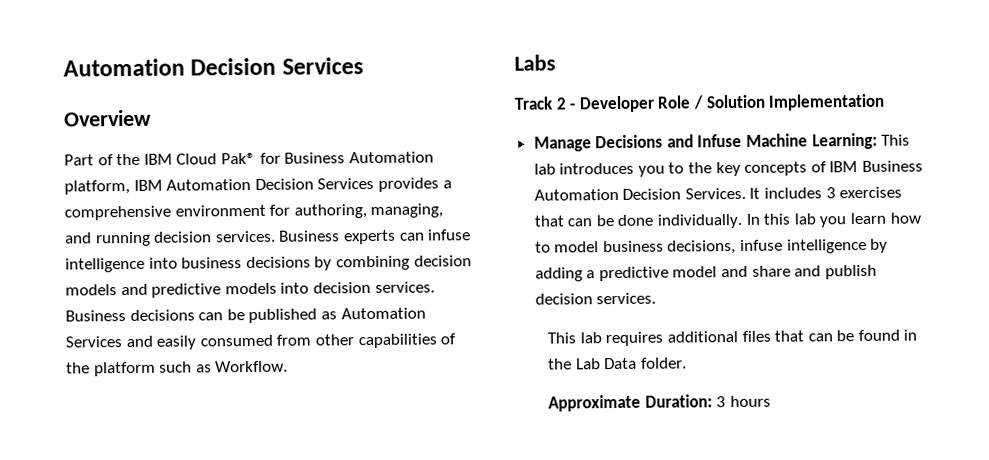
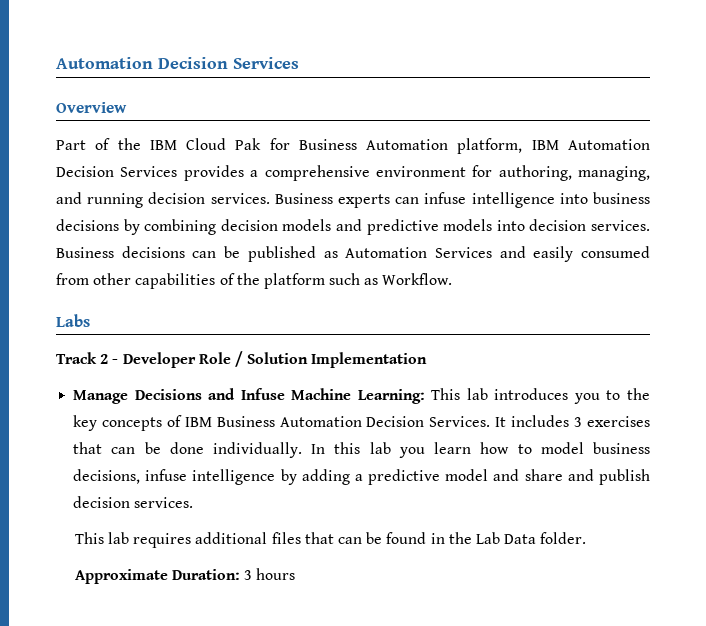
[220,152,256,165] Pak® -> [235,138,262,150] Pak

